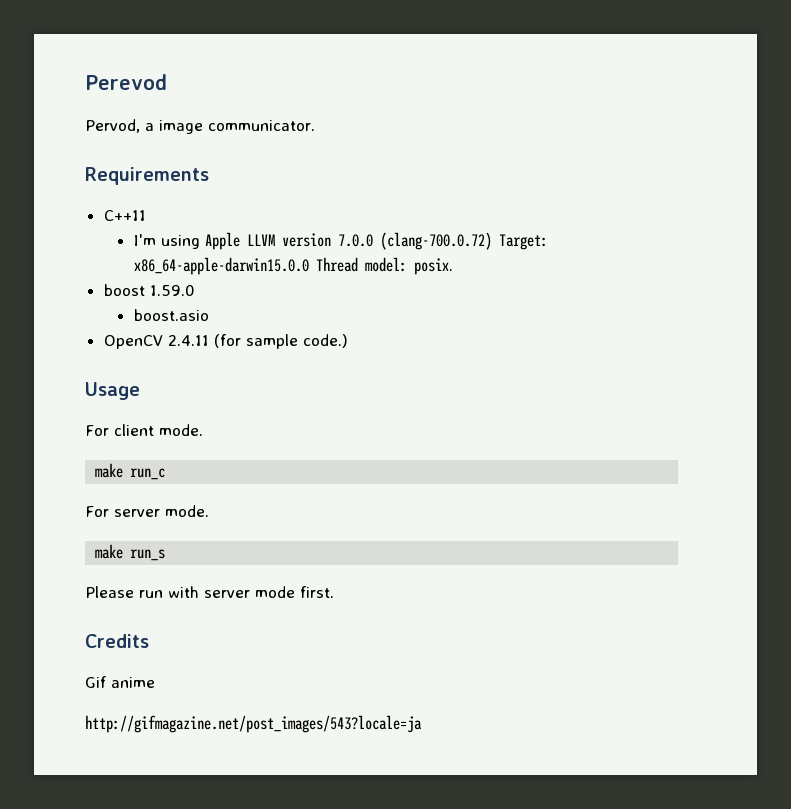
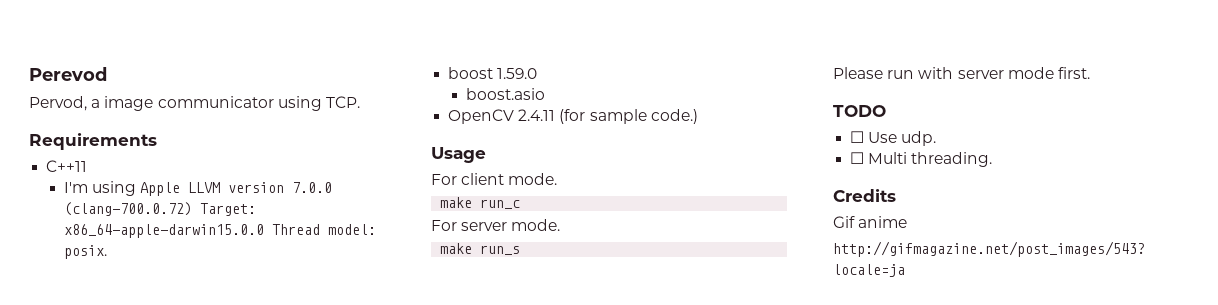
[208,120,315,131] communicator. -> [157,96,360,111] communicator using TCP.
(334, 592) none -> [833,105,886,117] [850,131,937,146] [850,152,993,167] // TODO // ☐ Use udp. // ☐ Multi threading.

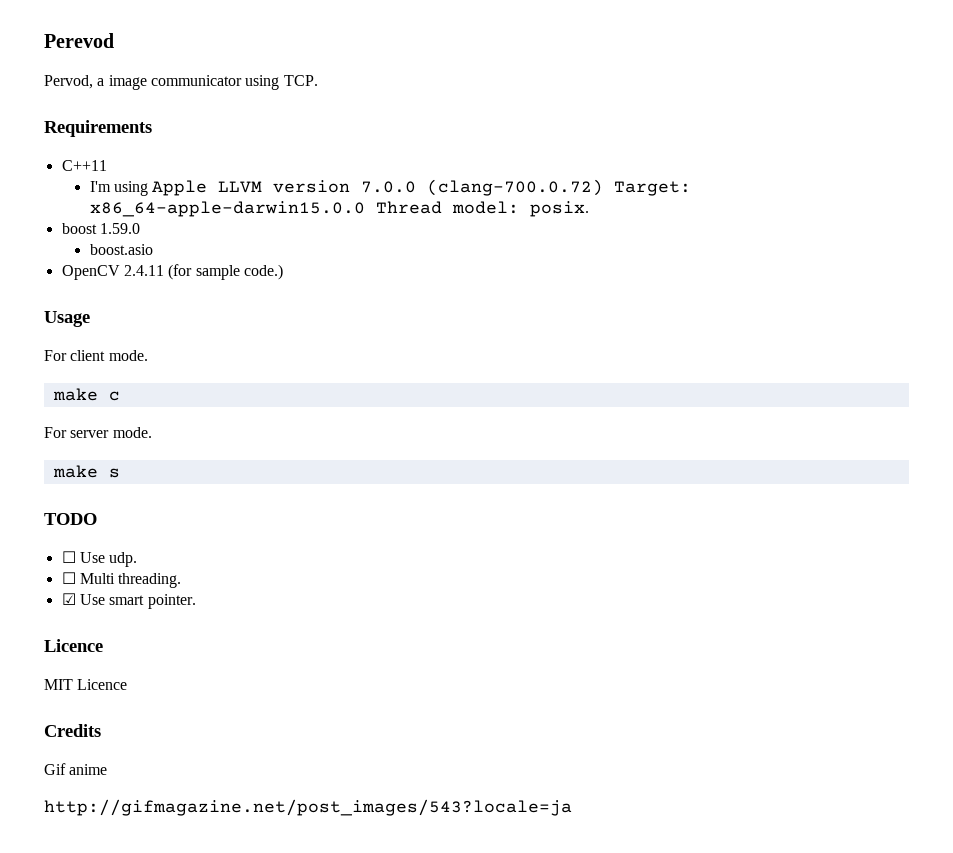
[480,199,521,209] run_c -> [108,391,120,401] c
[480,245,521,255] [833,67,1090,79] run_s // Please run with server mode first. -> [108,468,120,478] s
(993, 159) none -> [61,593,196,609] [44,639,103,652] [44,679,128,690] // ☑ Use smart pointer. // Licence // MIT Licence

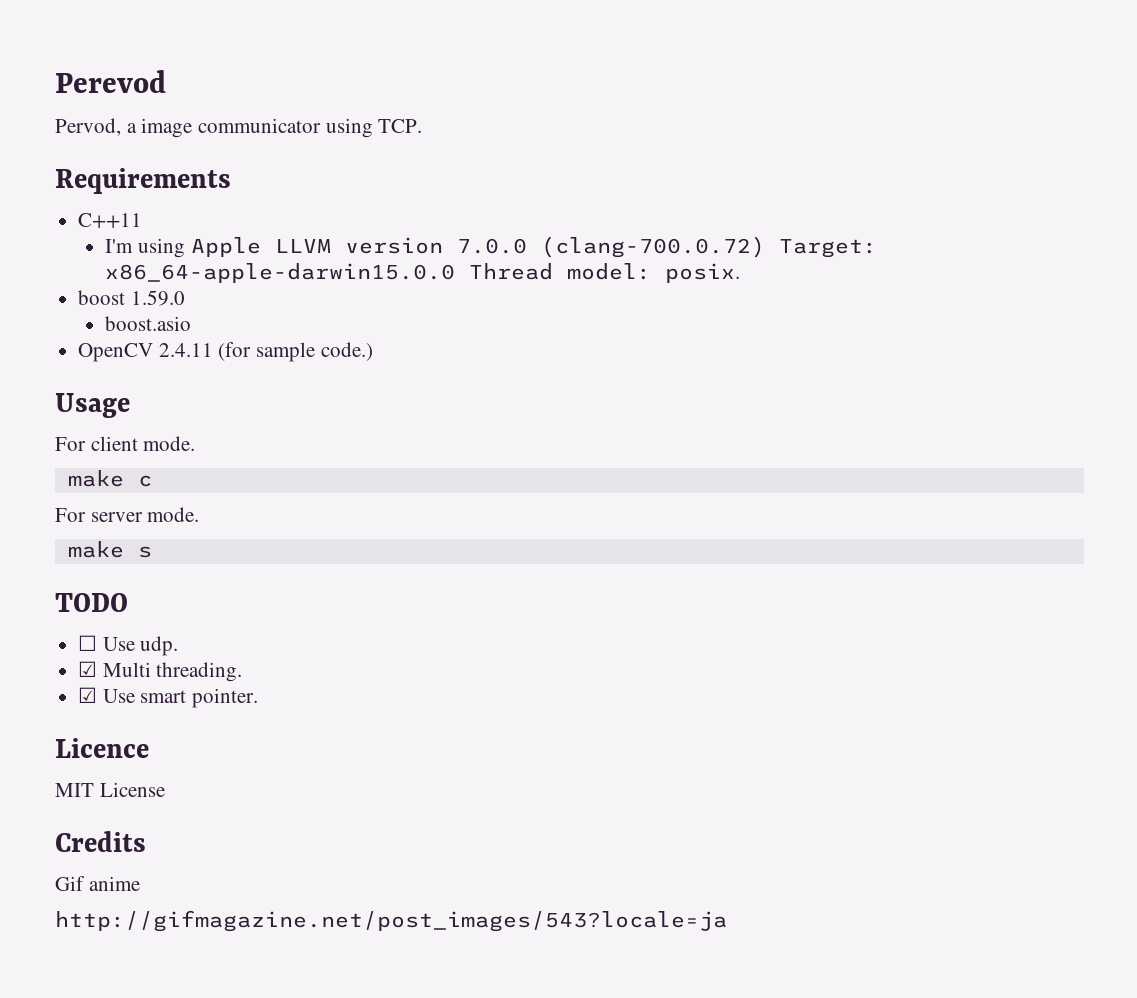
[61,572,76,584] ☐ -> [78,661,98,677] ☑
[77,679,128,690] Licence -> [99,782,165,797] License

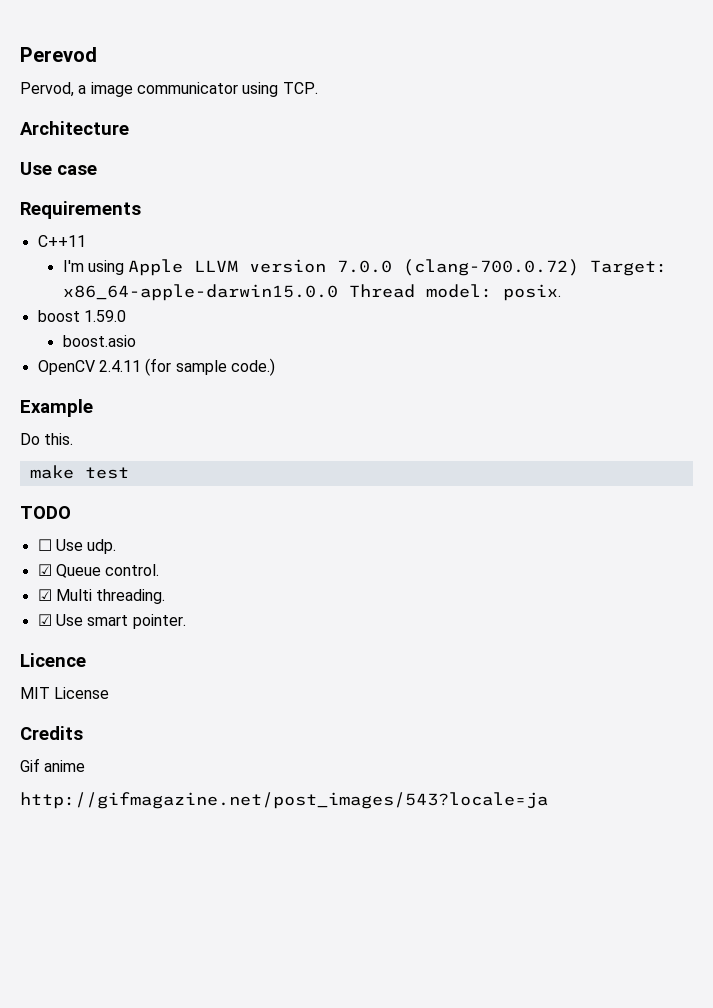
(423, 126) none -> [20,121,129,135] [20,162,97,175] // Architecture // Use case
[55,393,130,418] [55,436,196,451] [67,470,152,487] [55,507,200,522] [67,541,152,558] Usage // For client mode. // make c // For server mode. // make s -> [20,399,93,417] [20,433,74,445] [29,465,129,479] Example // Do this. // make test
(179, 646) none -> [37,564,160,578] // ☑ Queue control.

